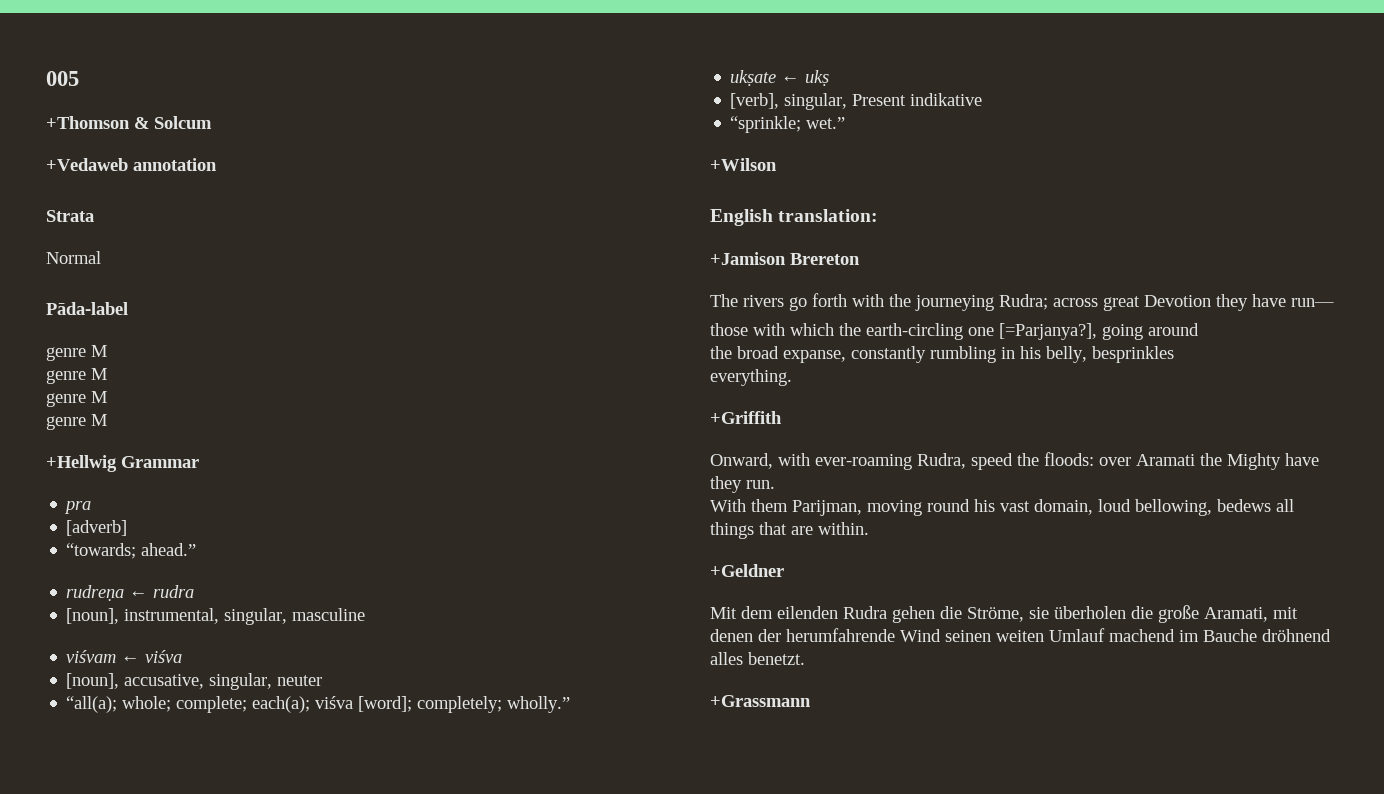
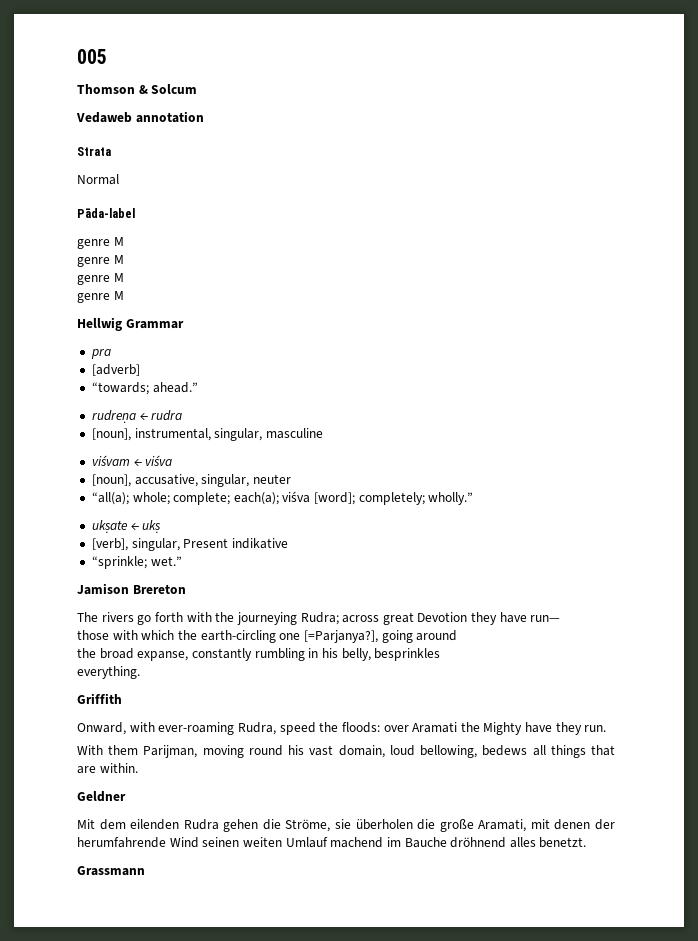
[46,116,130,129] +Thomson -> [77,84,135,94] Thomson
[46,158,128,171] +Vedaweb -> [76,112,132,123] Vedaweb
[46,455,117,472] +Hellwig -> [77,317,122,331] Hellwig
[710,158,777,171] [710,209,879,226] [710,252,786,265] +Wilson // English translation: // +Jamison -> [77,583,129,595] Jamison
[710,411,782,424] +Griffith -> [77,693,122,704] Griffith
[710,564,784,577] +Geldner -> [77,791,126,802] Geldner
[710,695,811,707] +Grassmann -> [77,866,145,876] Grassmann

